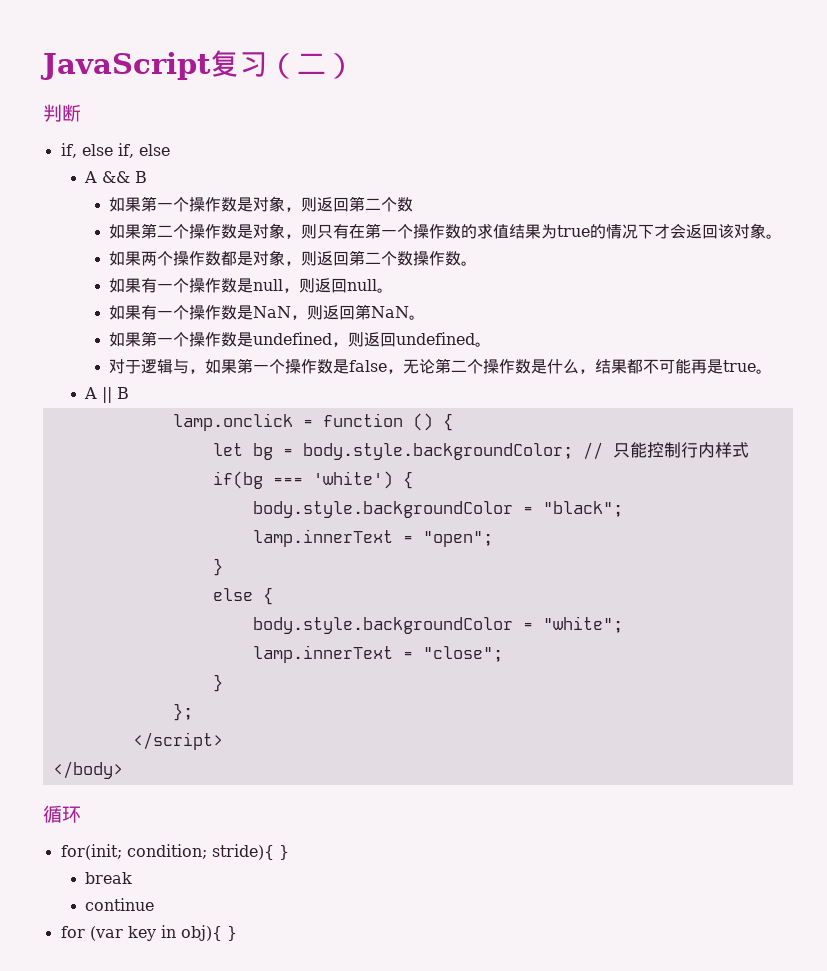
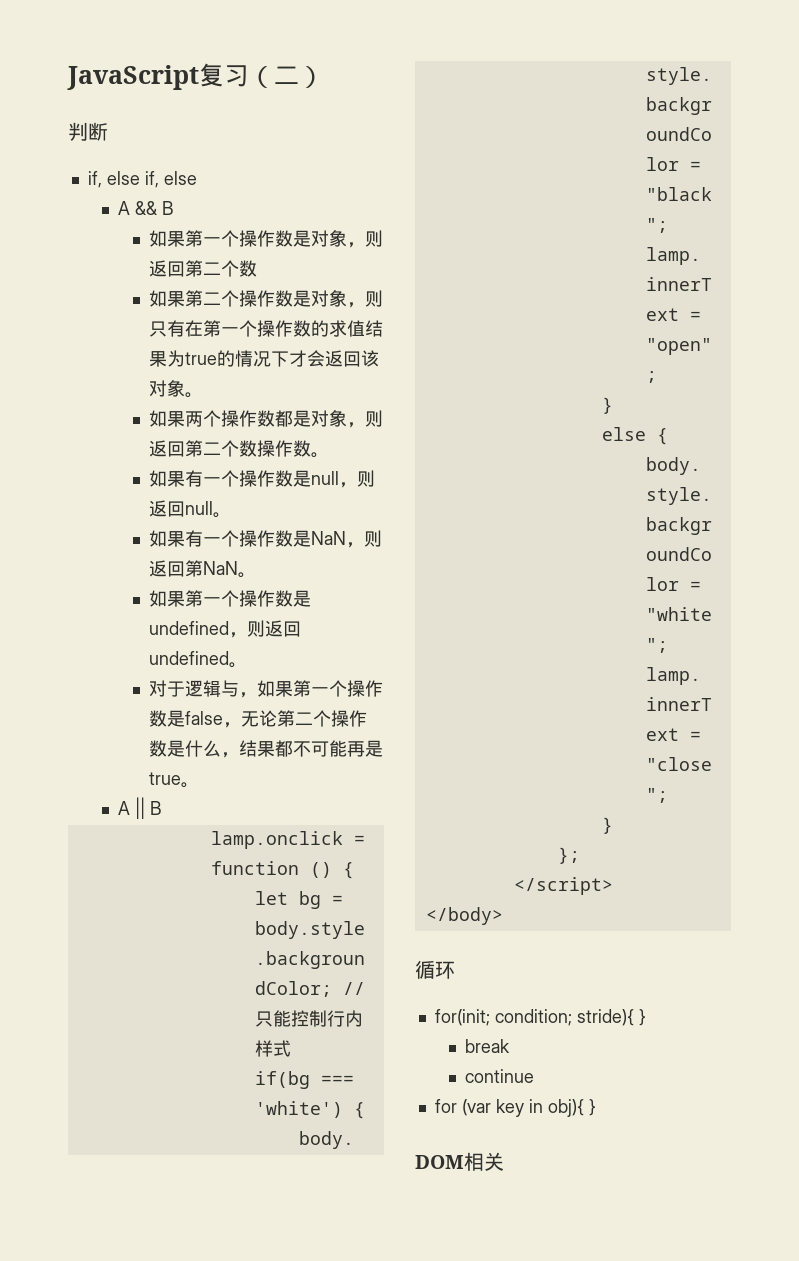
(237, 933) none -> [415,1152,504,1171] // DOM相关

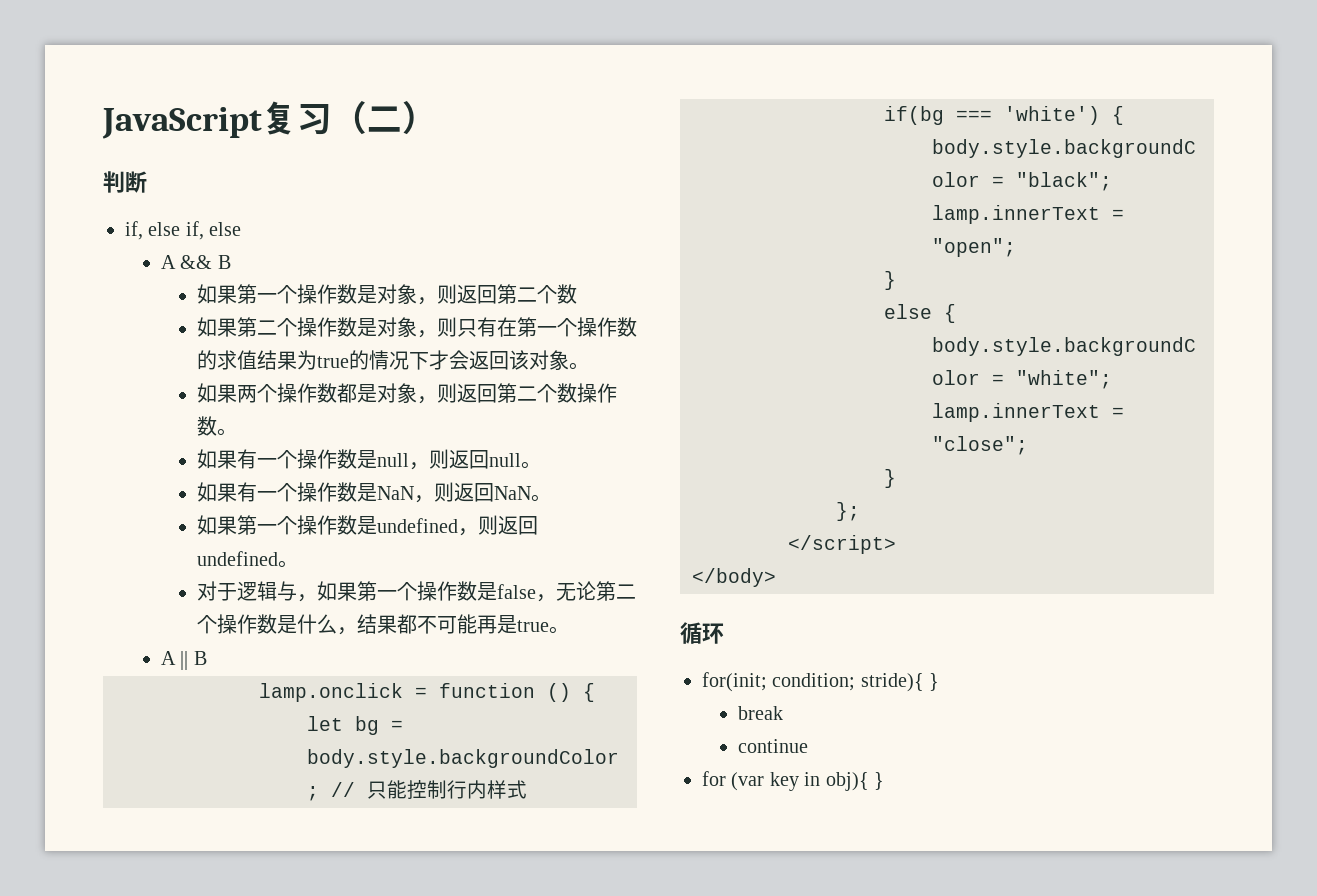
[185,560,204,577] 第 -> (494, 492) none
[415,1152,504,1171] // DOM相关 -> (884, 781) none

